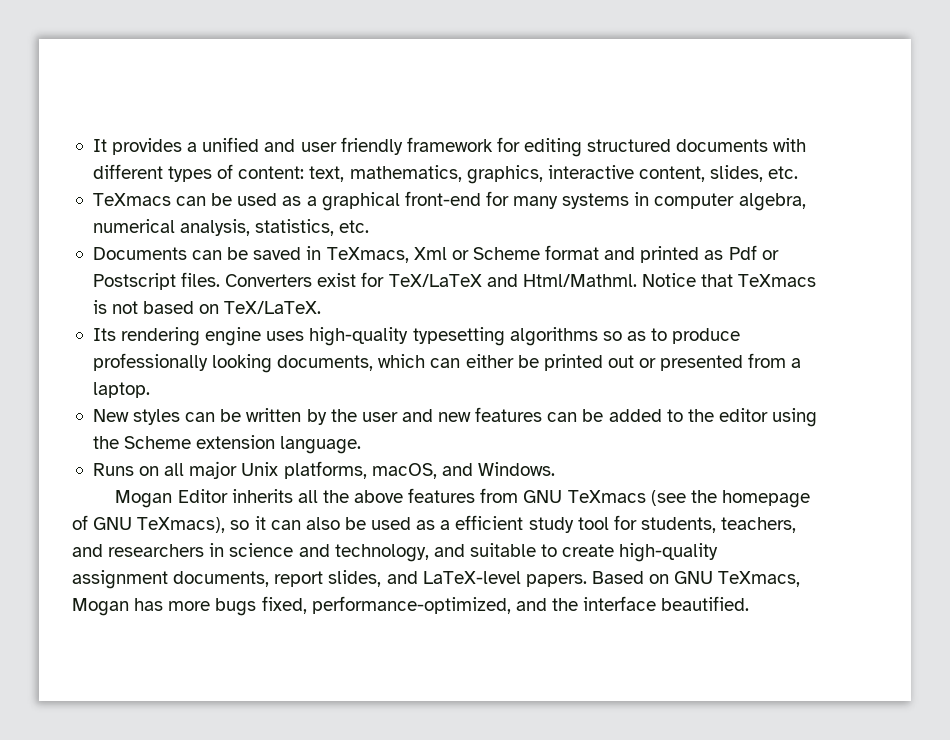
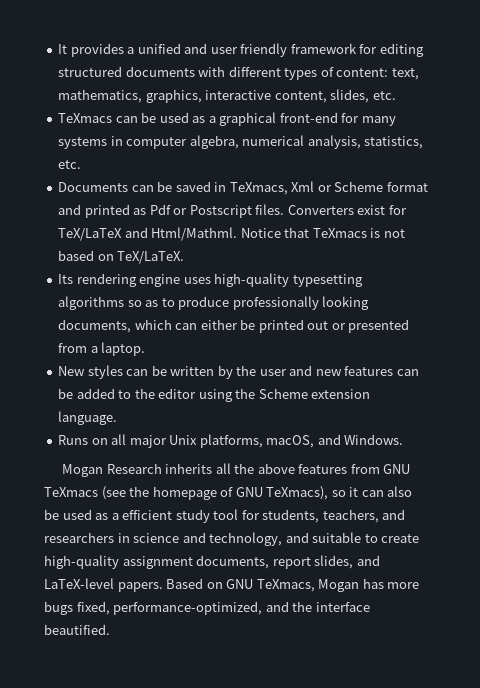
[177,489,228,503] Editor -> [106,463,162,474] Research

